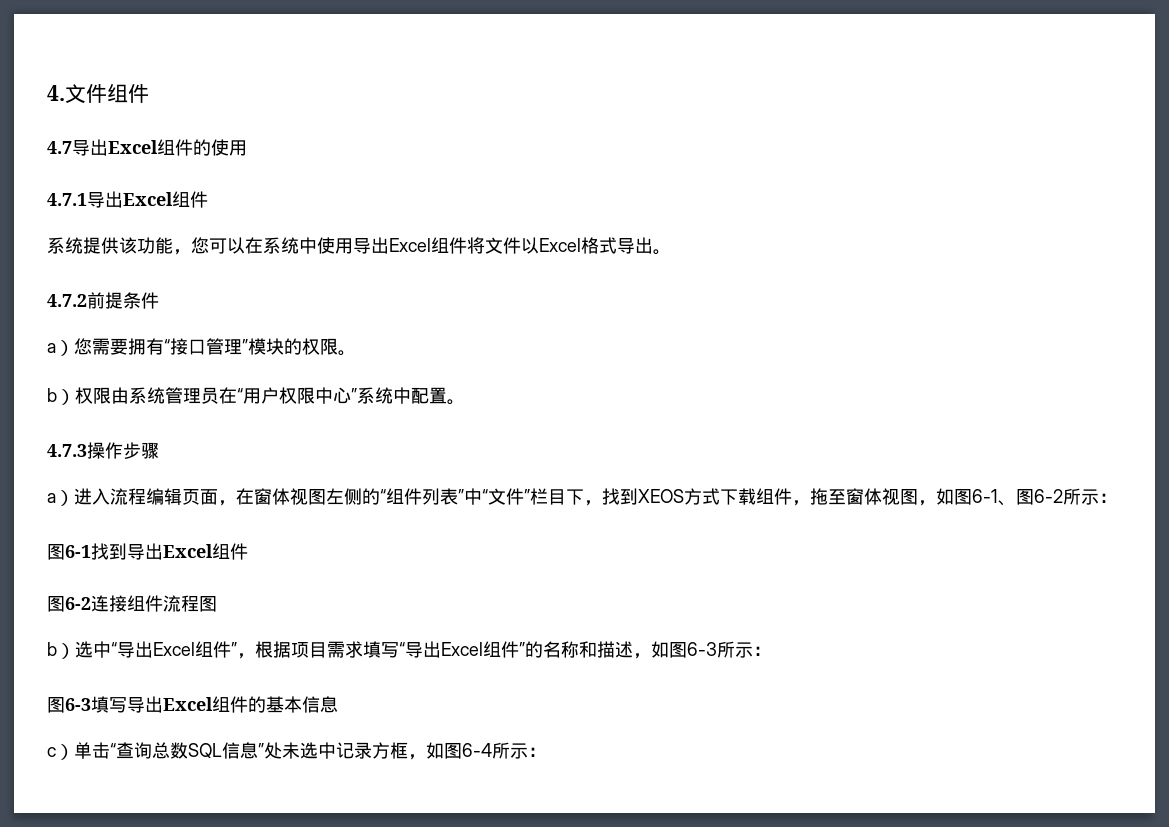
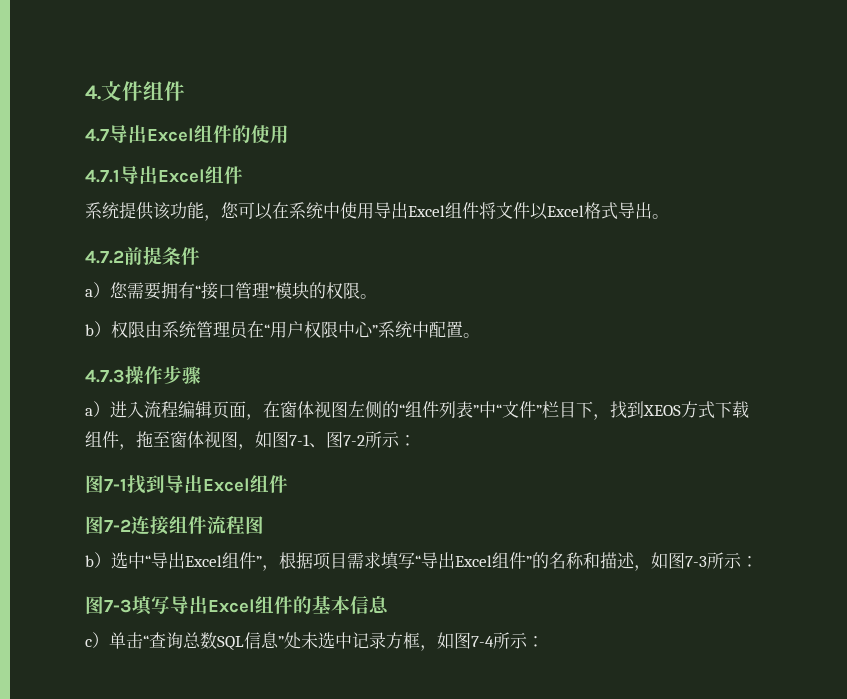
[972,488,1117,506] [47,544,91,560] 6-1、图6-2所示： // 图6-1 -> [289,431,416,448] [85,475,127,493] 7-1、图7-2所示： // 图7-1
[65,597,91,610] 6-2 -> [104,519,131,532] 7-2
[687,641,771,658] [47,697,91,713] 6-3所示： // 图6-3 -> [685,552,758,569] [85,596,132,614] 7-3所示： // 图7-3
[462,743,492,757] 6-4 -> [471,636,494,647] 7-4

